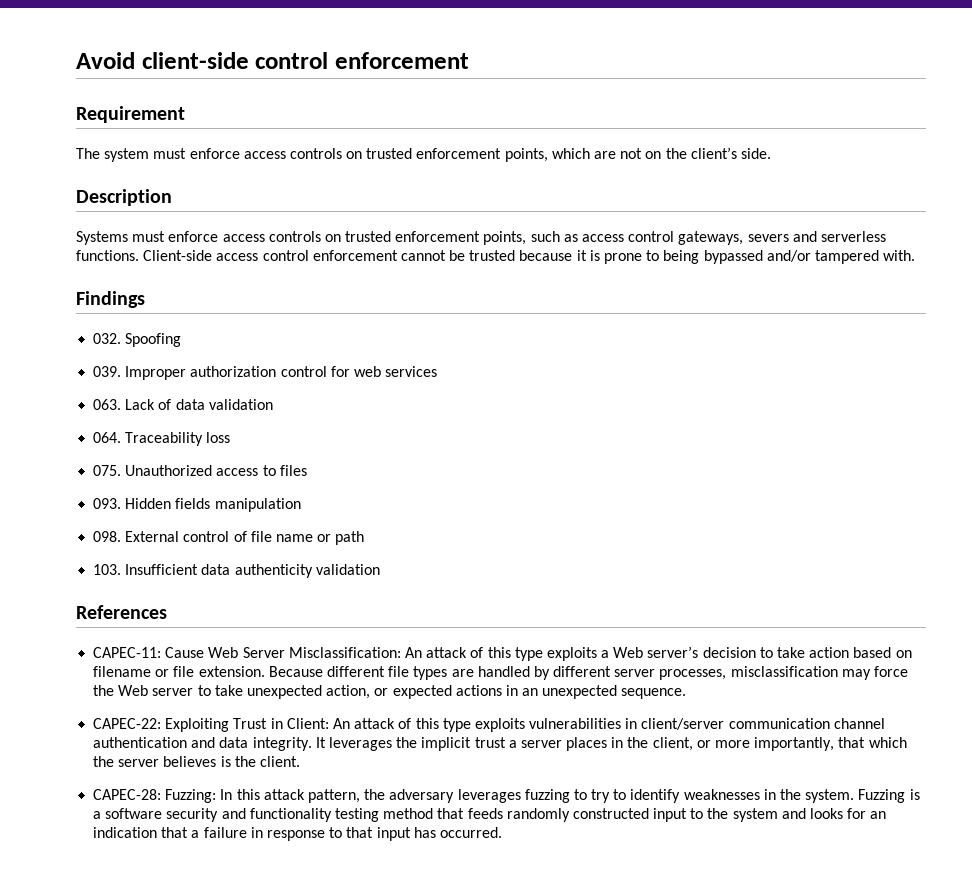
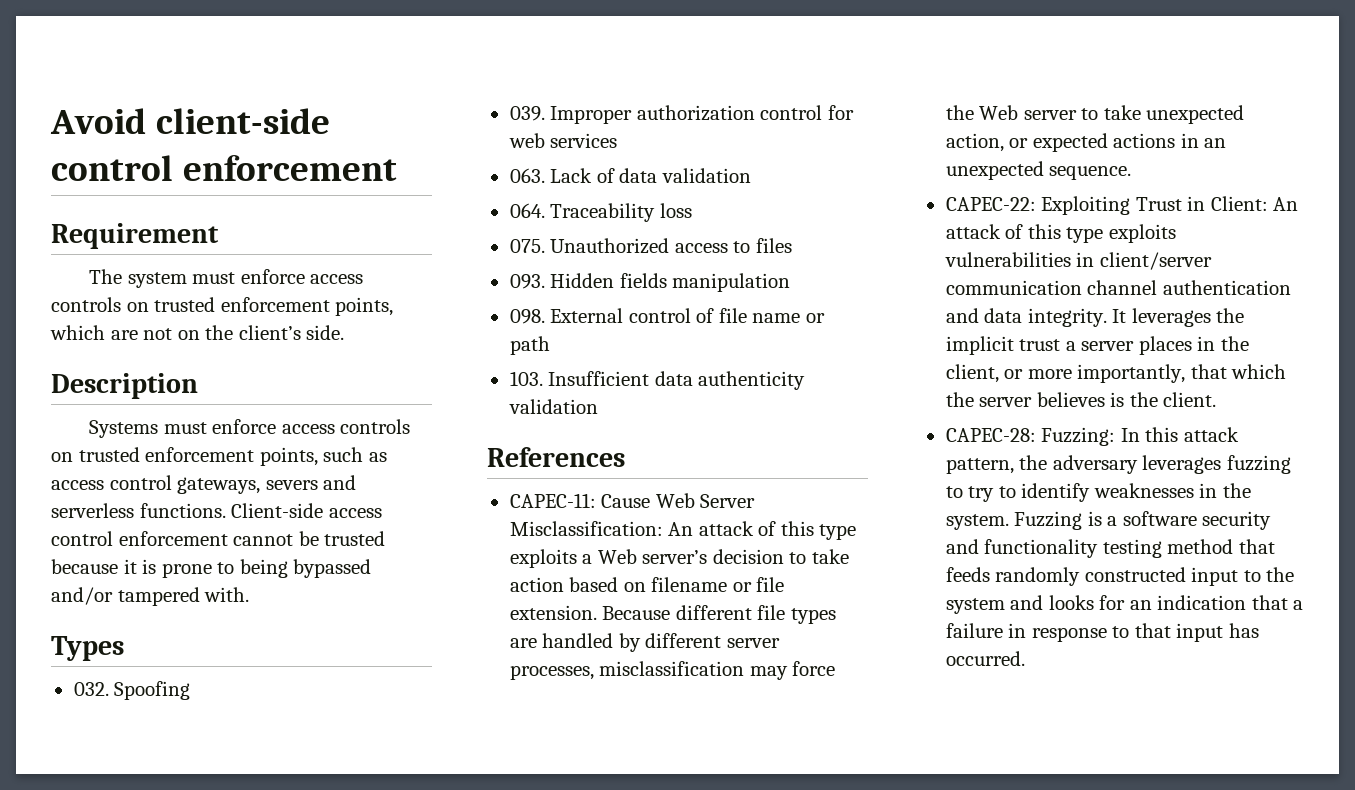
[76,291,145,308] Findings -> [51,636,124,661] Types

